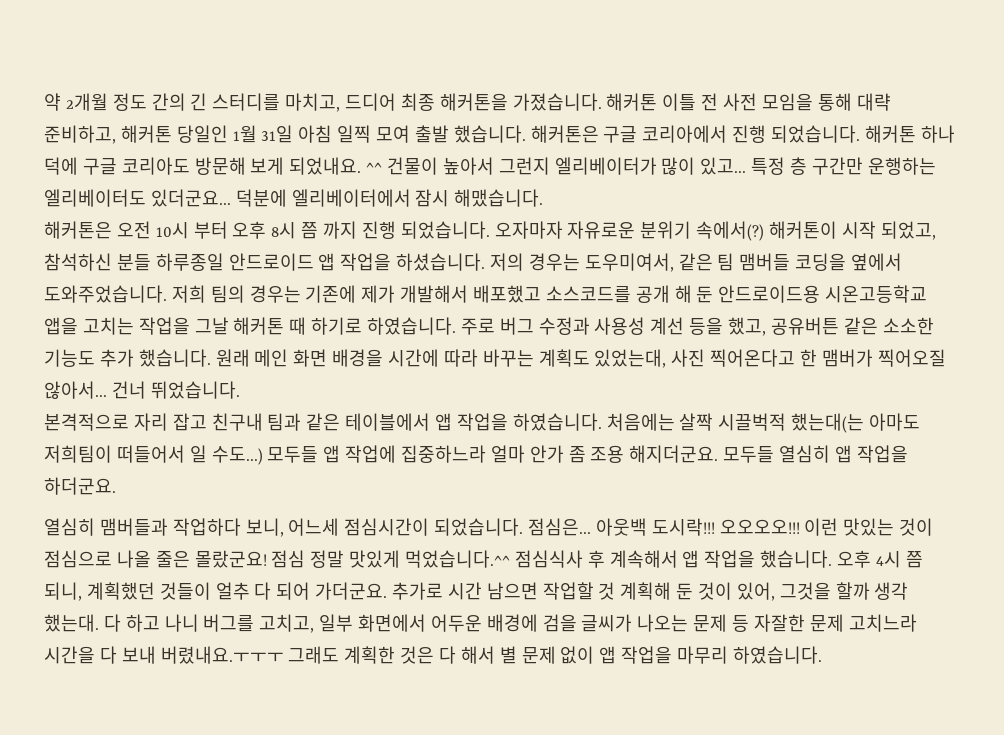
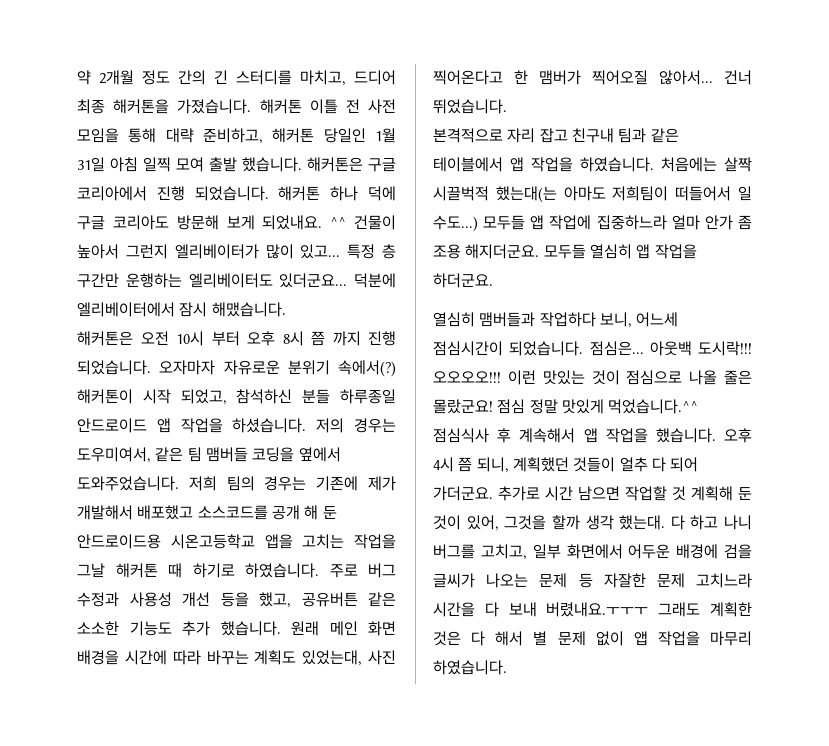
[650,317,685,335] 계선 -> [182,592,210,607] 개선

